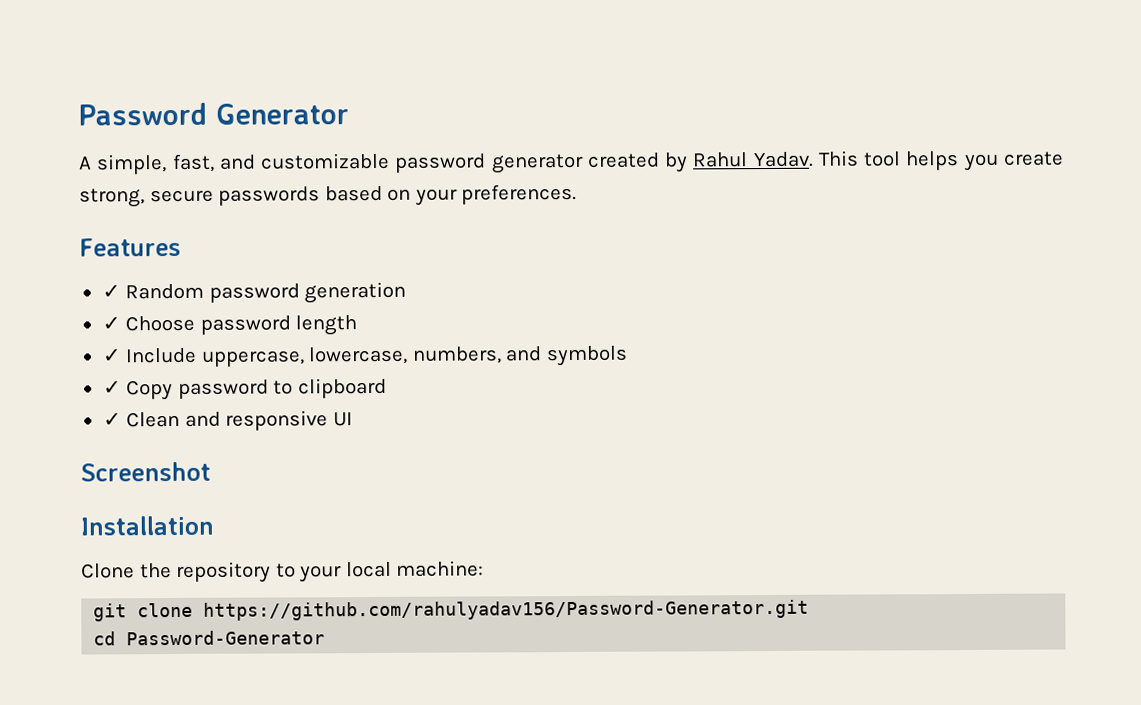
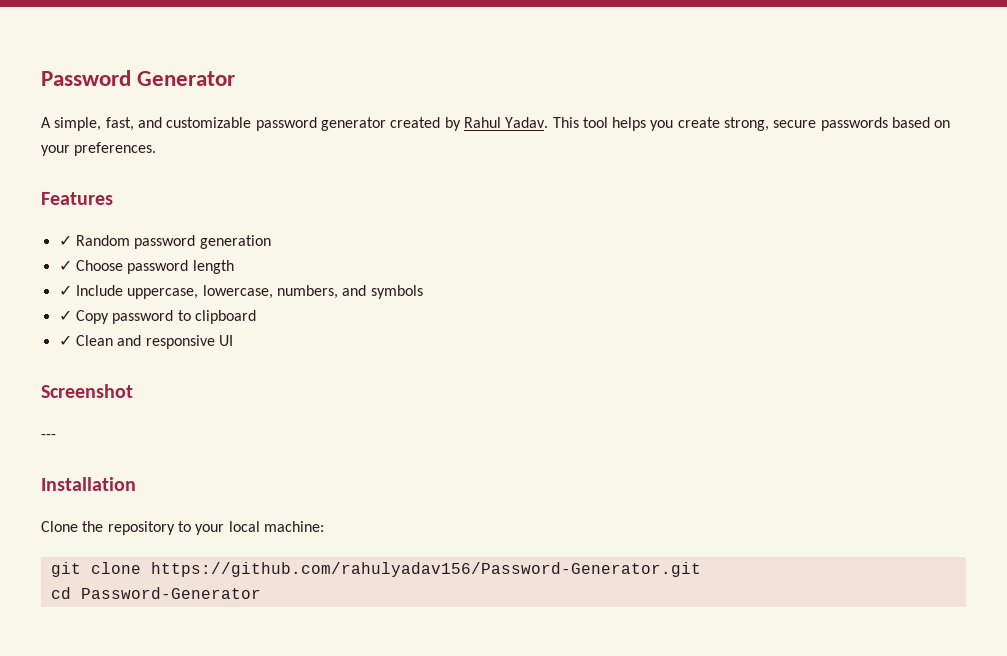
(211, 471) none -> [41,434,56,439] // ---

